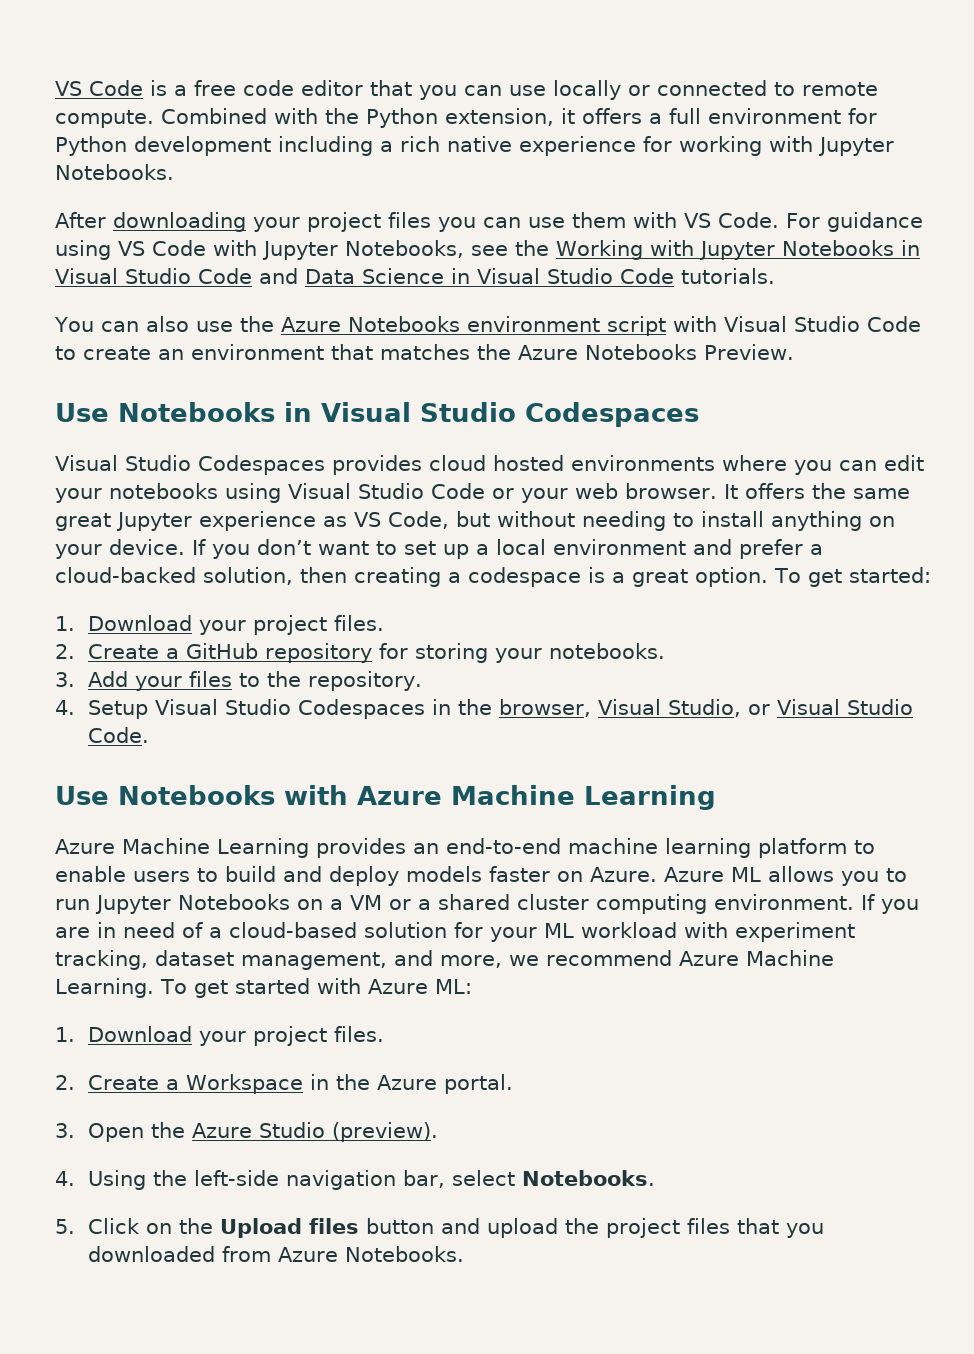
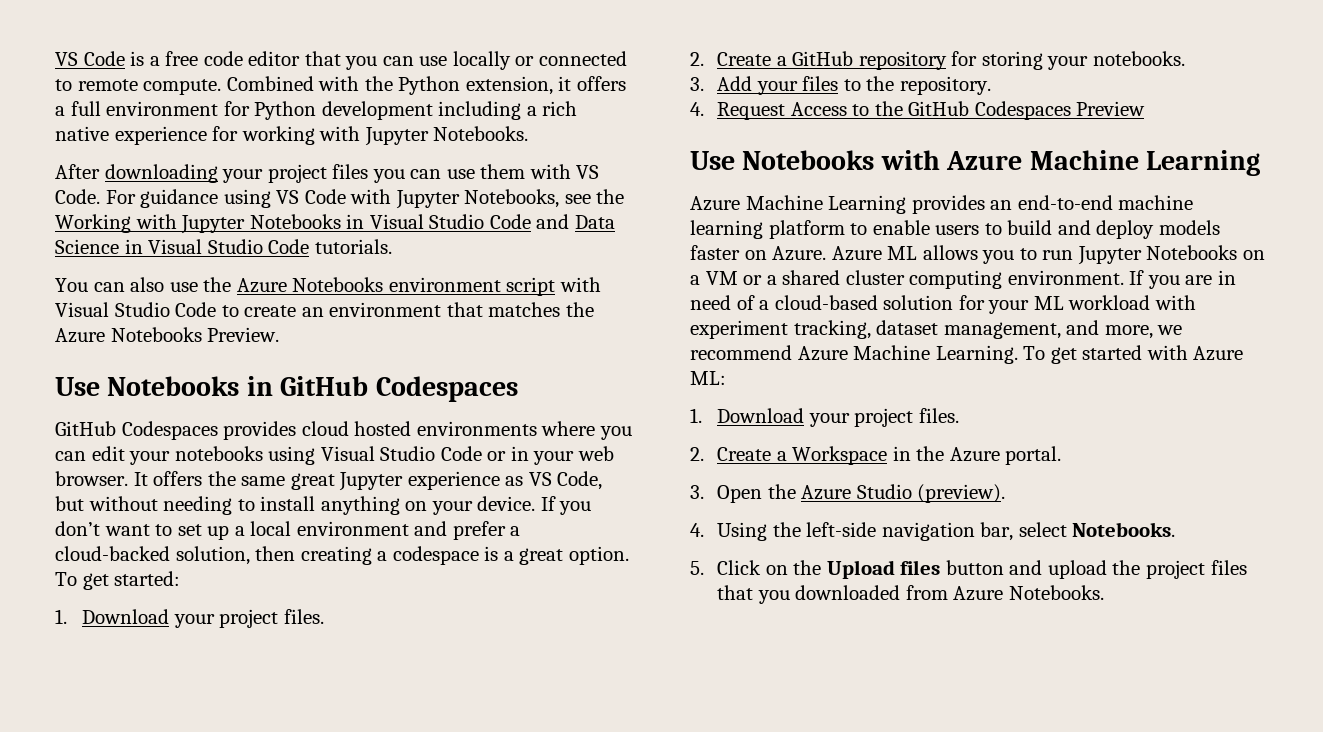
[321,402,516,422] Visual Studio -> [280,376,369,396] GitHub
[55,455,191,471] Visual Studio -> [55,421,116,436] GitHub
(514, 493) none -> [510,446,529,461] in
[87,699,913,719] [87,727,149,743] Setup Visual Studio Codespaces in the browser, Visual Studio, or Visual Studio Code. -> [717,101,1146,120] Request Access to the GitHub Codespaces Preview

